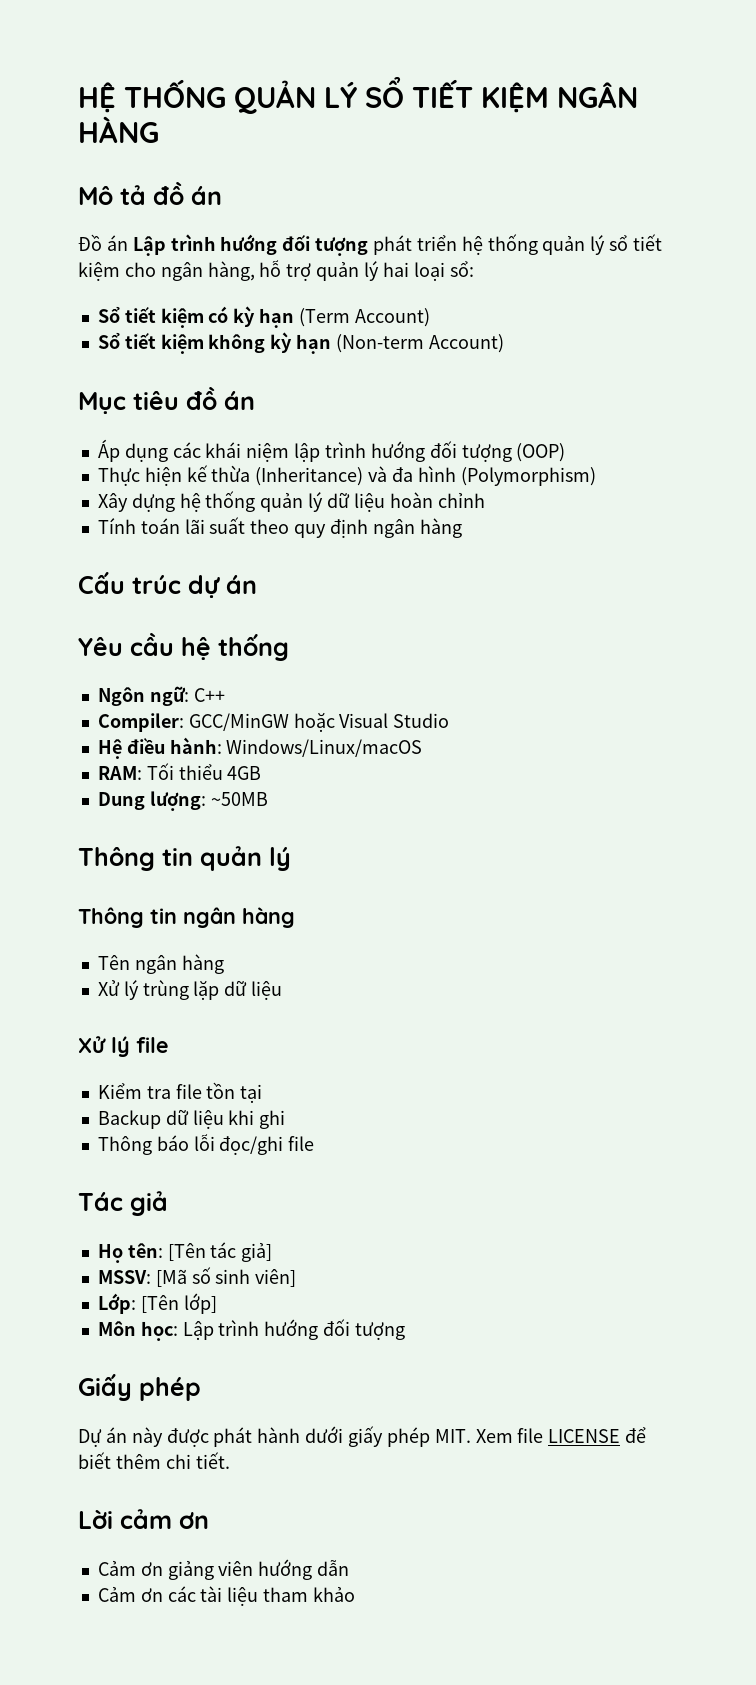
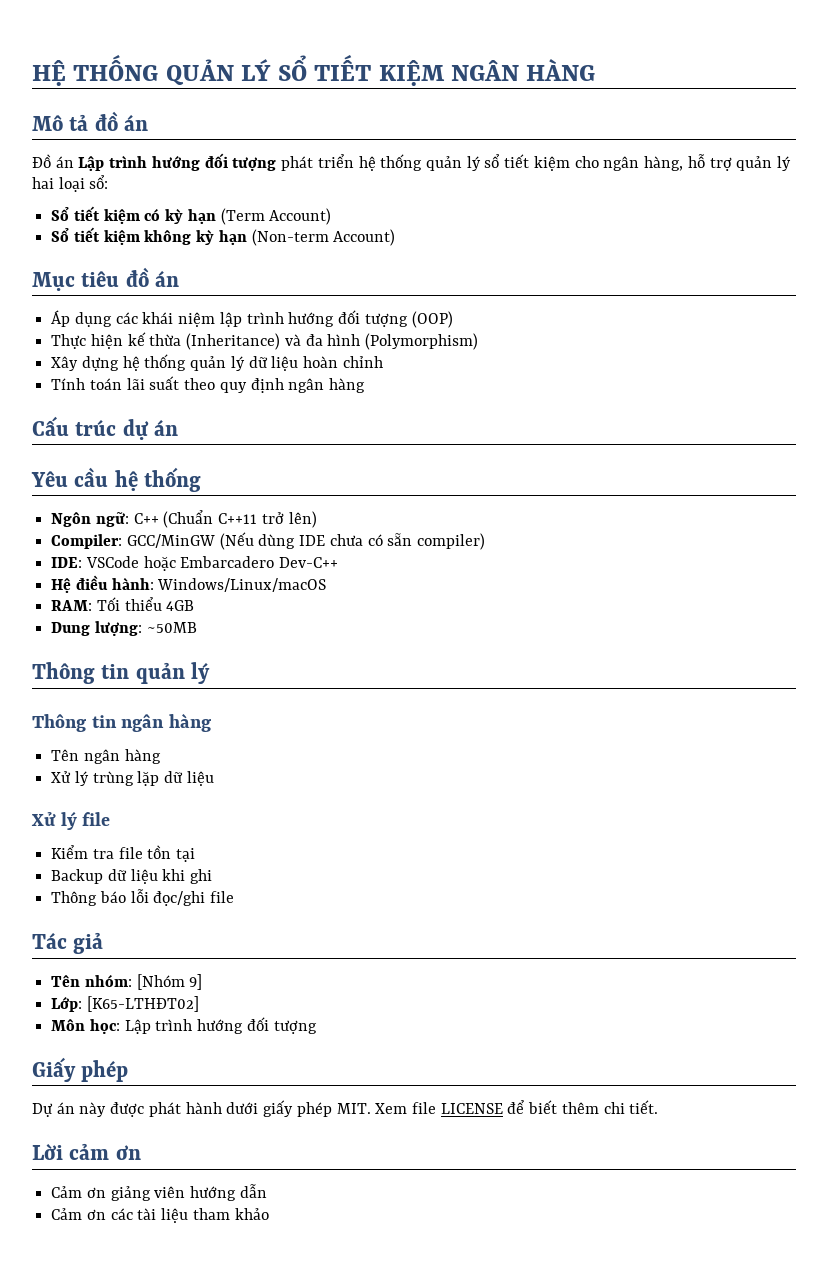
[97,712,450,732] // Compiler: GCC/MinGW hoặc Visual Studio -> [163,510,317,528] [51,532,486,550] [51,556,339,571] (Chuẩn C++11 trở lên) // Compiler: GCC/MinGW (Nếu dùng IDE chưa có sẵn compiler) // IDE: VSCode hoặc Embarcadero Dev-C++
[97,1242,273,1263] [97,1267,297,1287] Họ tên: [Tên tác giả] // MSSV: [Mã số sinh viên] -> [51,974,203,990] Tên nhóm: [Nhóm 9]
[140,1293,217,1314] [Tên lớp] -> [86,996,199,1012] [K65-LTHĐT02]

